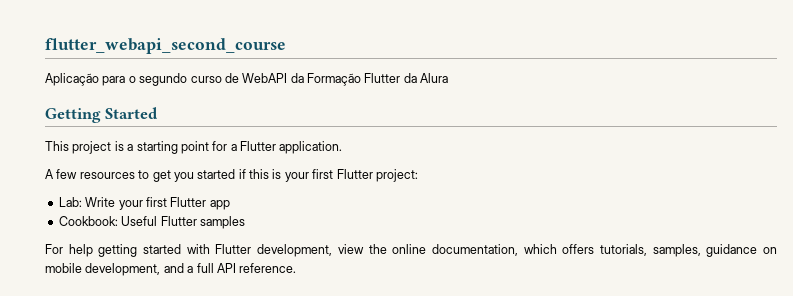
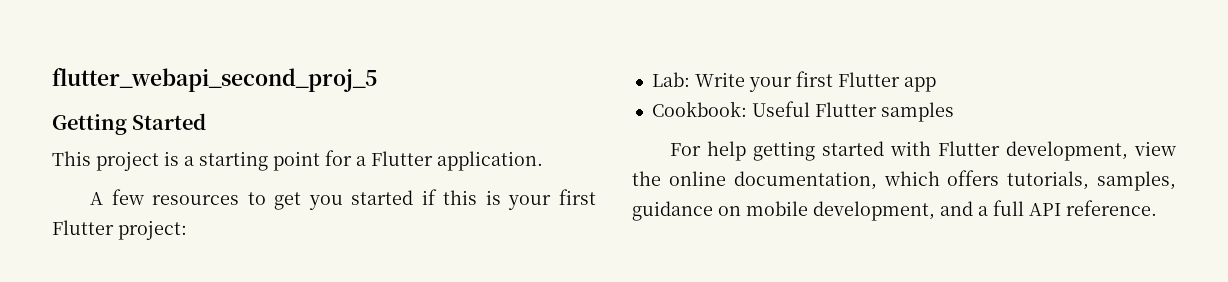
[45,38,286,54] [45,73,449,86] flutter_webapi_second_course // Aplicação para o segundo curso de WebAPI da Formação Flutter da Alura -> [52,68,377,92] flutter_webapi_second_proj_5

